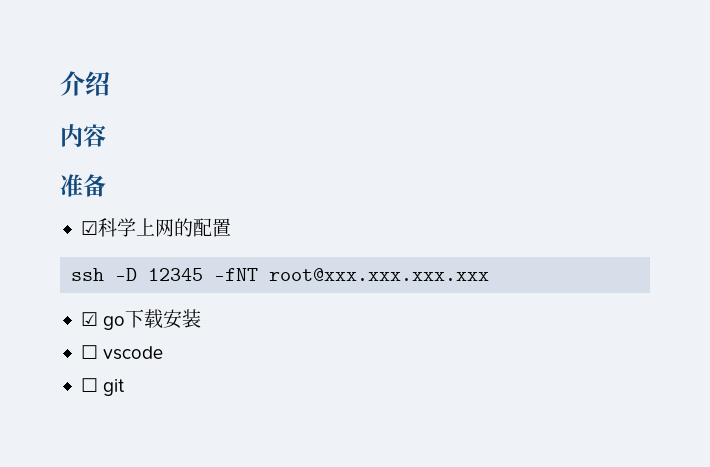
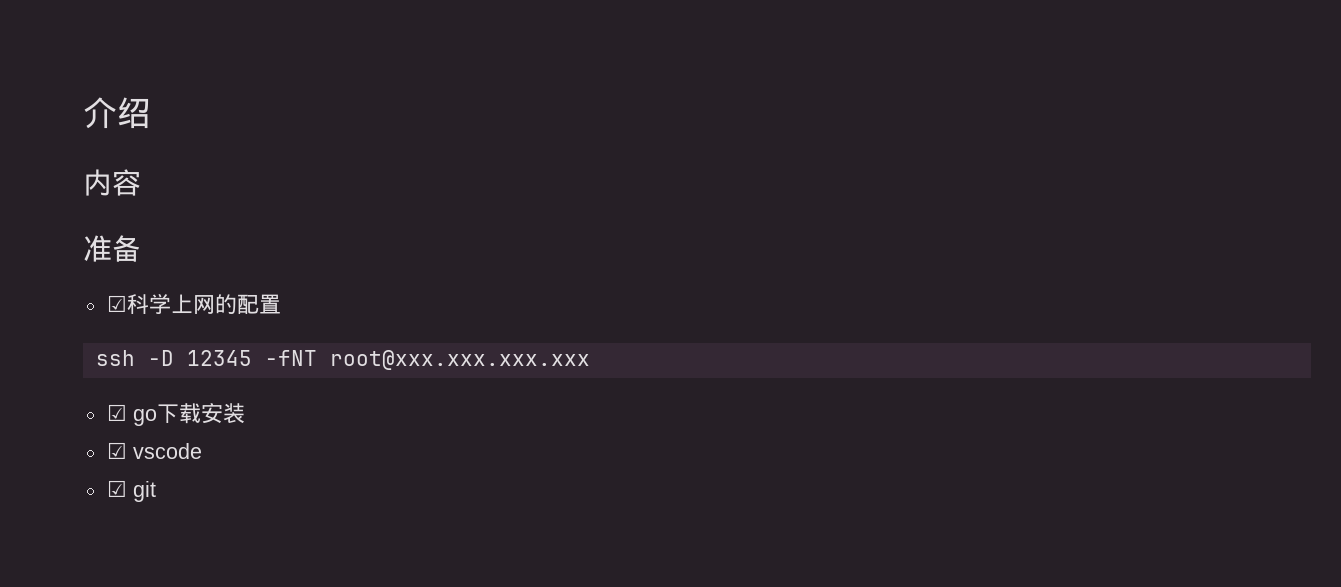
[80,345,98,359] ☐ -> [106,442,127,459] ☑
[80,378,98,392] ☐ -> [106,480,127,497] ☑

